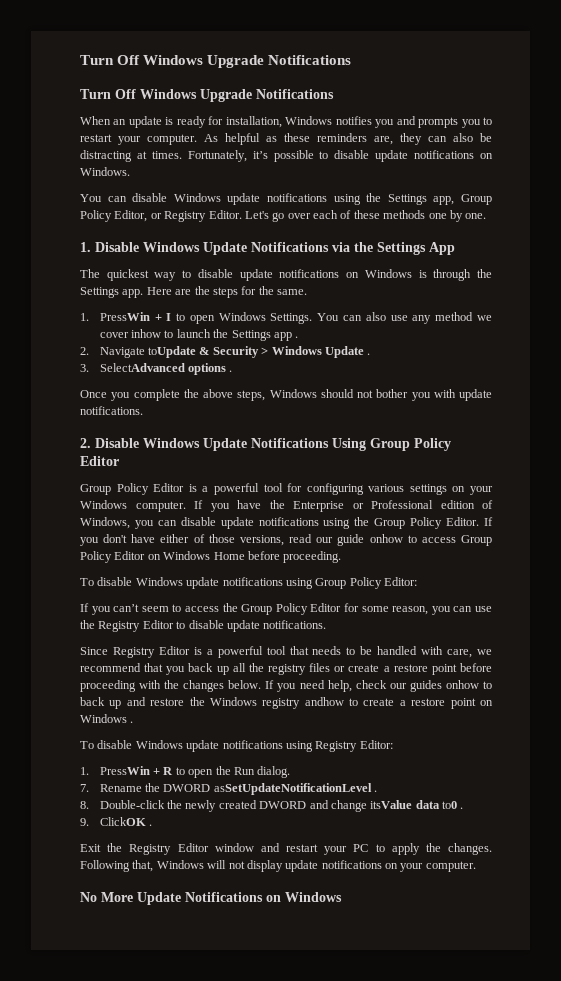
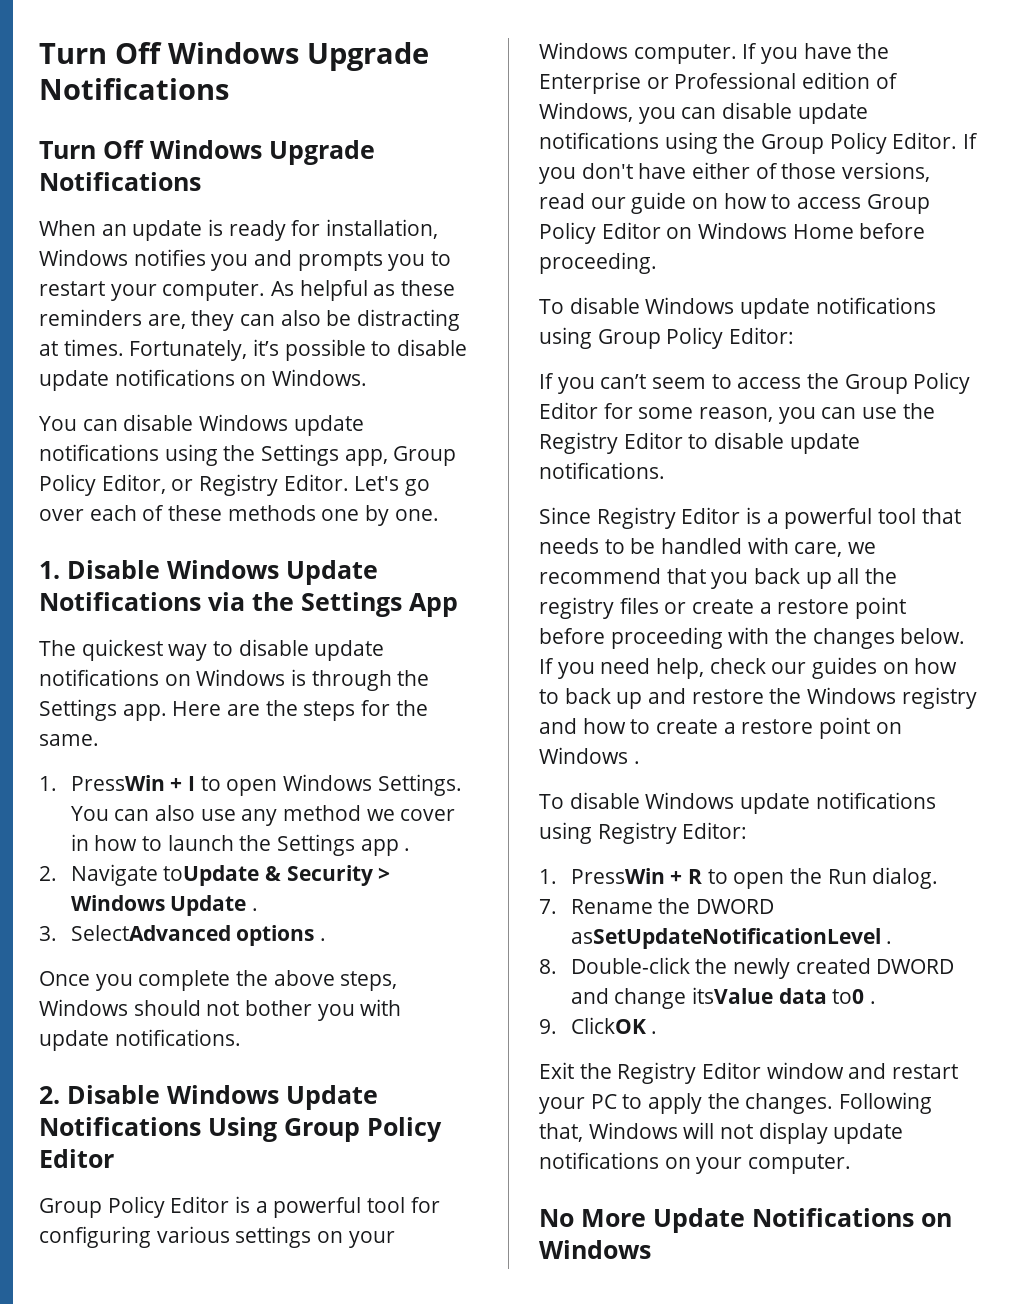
[131,329,162,338] inhow -> [70,834,138,851] in how
[369,534,403,543] onhow -> [692,193,767,209] on how
[445,680,479,689] onhow -> [882,658,958,674] on how
[304,697,344,706] andhow -> [539,718,626,734] and how

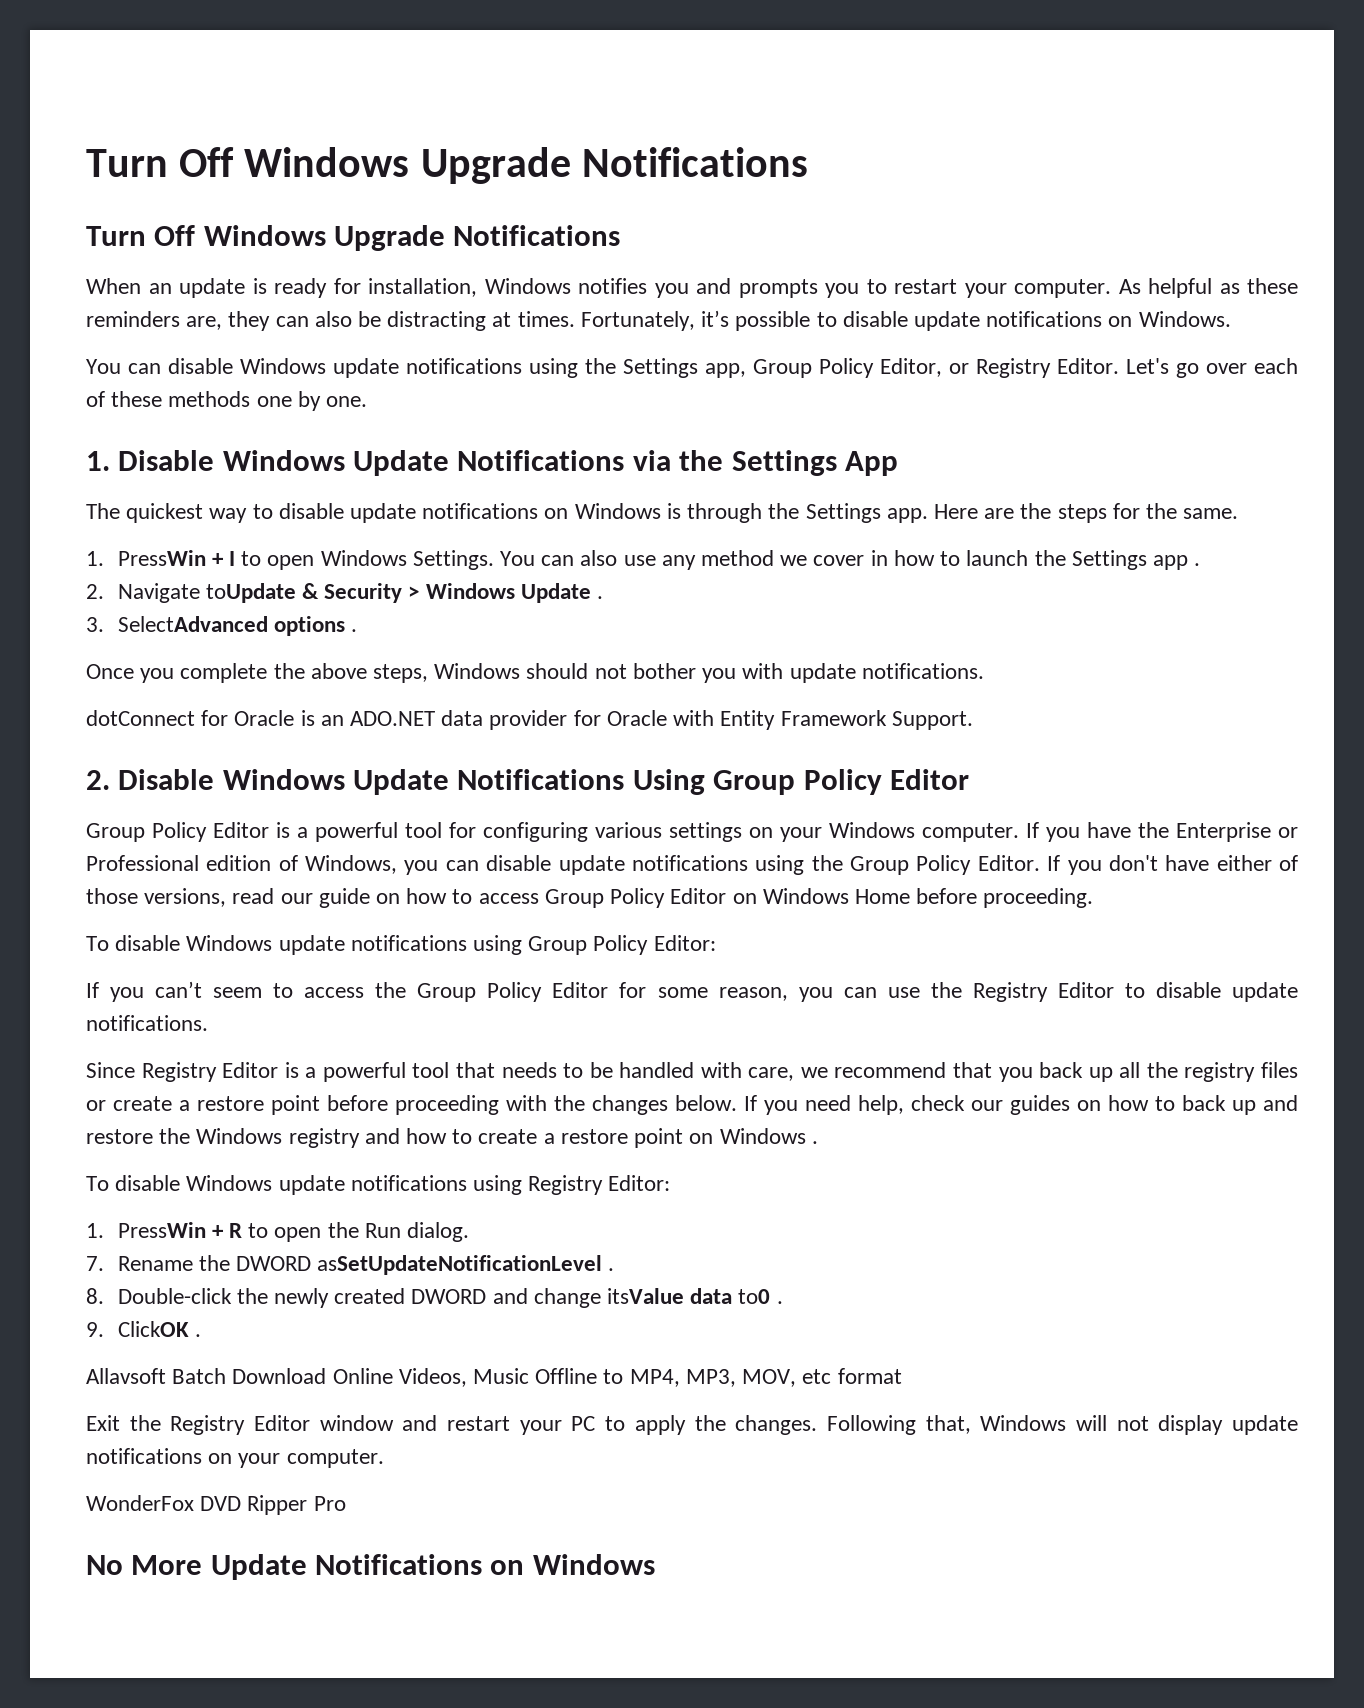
(241, 1037) none -> [86,710,973,730] // dotConnect for Oracle is an ADO.NET data provider for Oracle with Entity Framework Support.
(658, 1032) none -> [86,1368,902,1387] // Allavsoft Batch Download Online Videos, Music Offline to MP4, MP3, MOV, etc format
(852, 1164) none -> [86,1495,346,1515] // WonderFox DVD Ripper Pro

